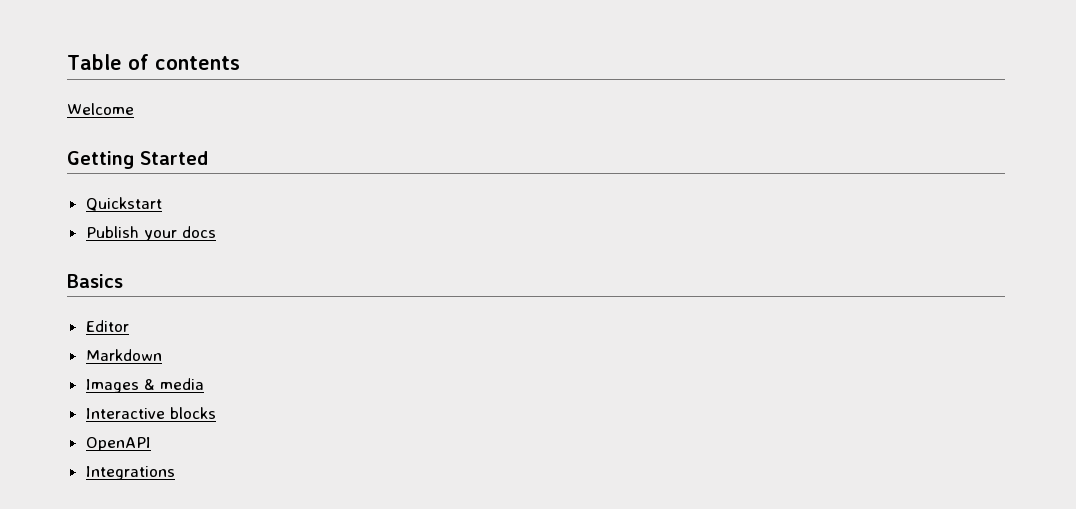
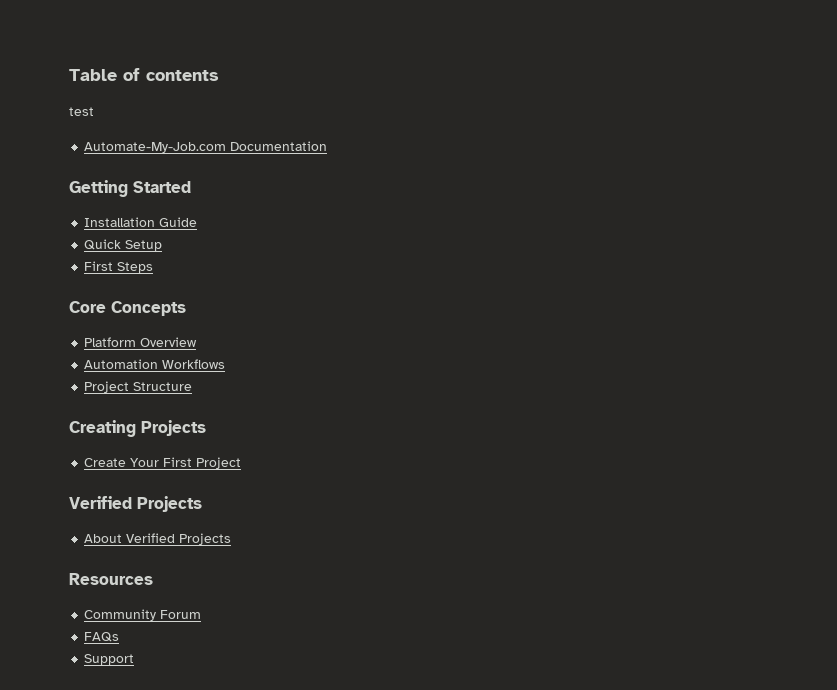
[67,103,134,115] Welcome -> [69,107,94,116] [84,141,328,153] test // Automate-My-Job.com Documentation
[85,197,162,211] [85,226,216,241] [67,274,123,288] [85,320,129,332] [85,349,162,361] [85,378,204,393] [85,407,216,419] [85,437,151,451] [85,466,175,480] Quickstart // Publish your docs // Basics // Editor // Markdown // Images & media // Interactive blocks // OpenAPI // Integrations -> [84,217,198,227] [84,239,163,251] [84,261,154,273] [69,301,186,316] [84,337,198,347] [84,359,226,369] [84,381,193,393] [69,420,206,437] [84,457,242,469] [69,496,202,512] [84,533,232,545] [69,573,153,585] [84,609,202,621] [84,632,120,642] [84,654,135,665] Installation Guide // Quick Setup // First Steps // Core Concepts // Platform Overview // Automation Workflows // Project Structure // Creating Projects // Create Your First Project // Verified Projects // About Verified Projects // Resources // Community Forum // FAQs // Support

